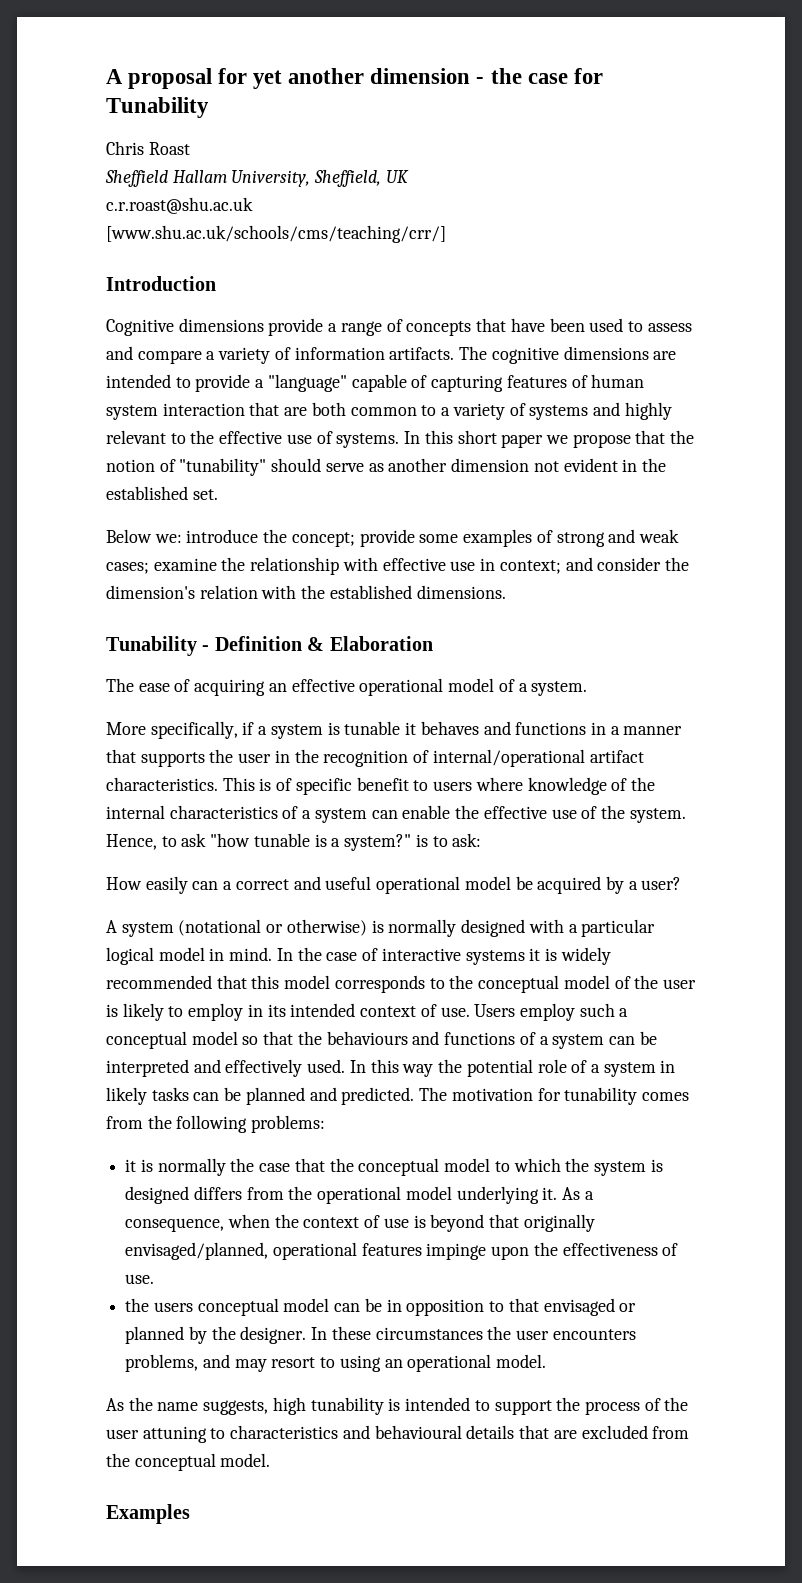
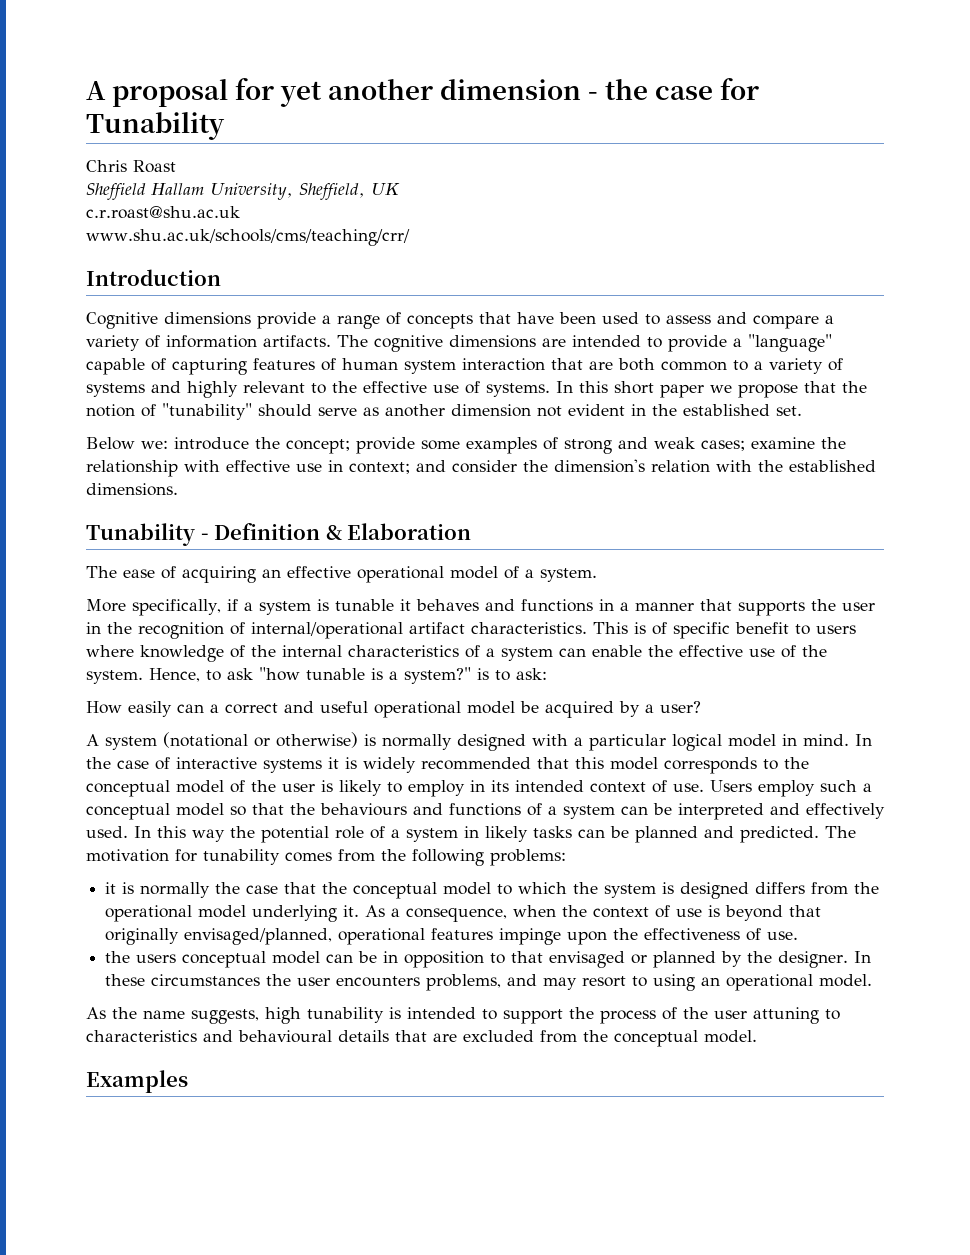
[106,225,446,243] [www.shu.ac.uk/schools/cms/teaching/crr/] -> [86,229,410,246] www.shu.ac.uk/schools/cms/teaching/crr/

